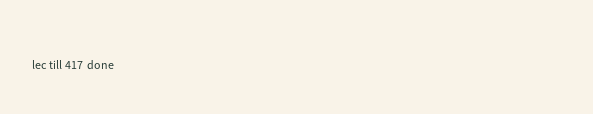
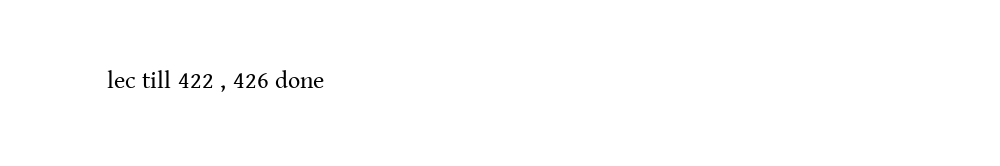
[65,61,84,69] 417 -> [177,73,269,92] 422 , 426

